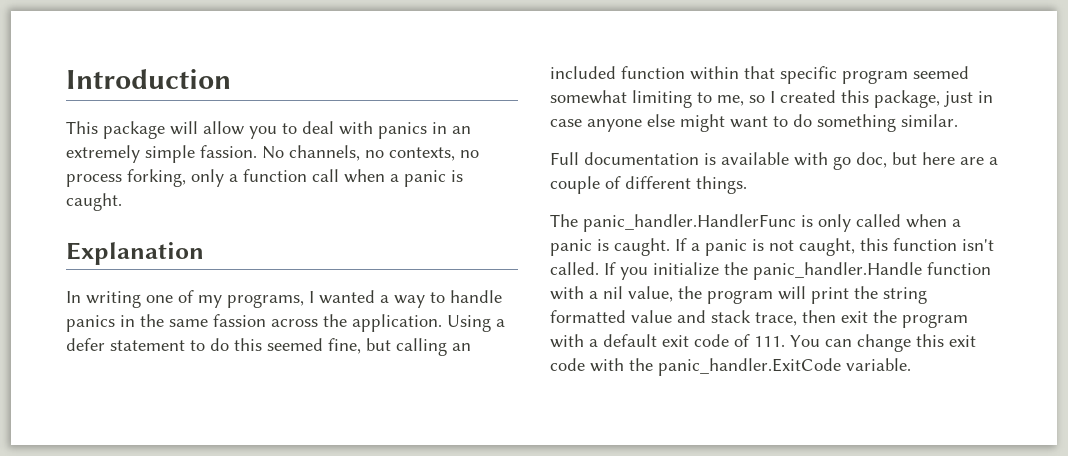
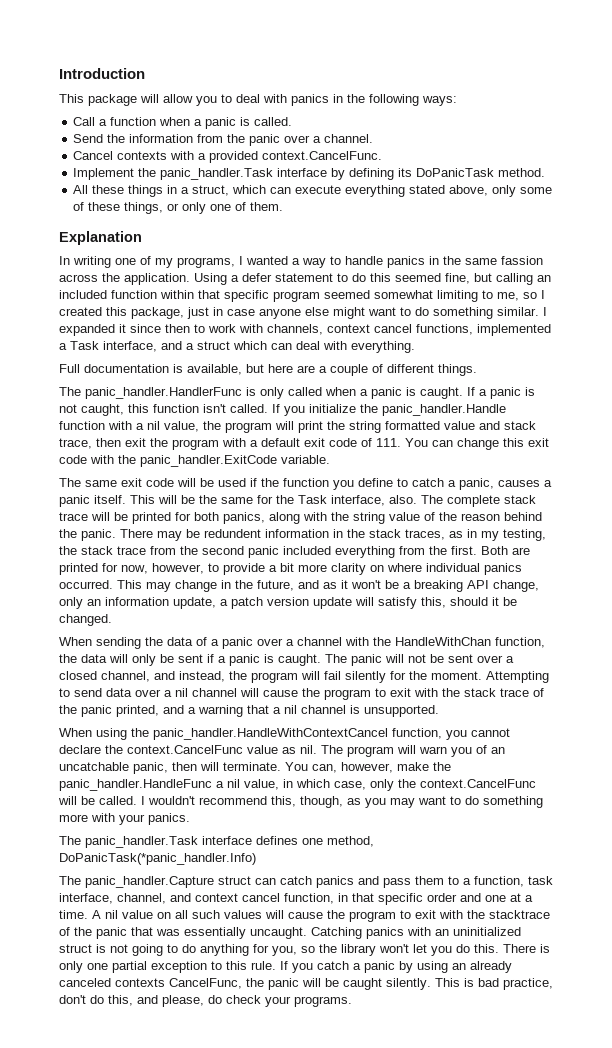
[452,126,471,134] [66,145,479,163] [66,169,224,187] an extremely simple fassion. No channels, no contexts, no process forking, only -> [347,94,457,106] [73,117,96,126] the following ways: // Call
[312,169,463,187] [66,193,122,211] call when a panic is caught. -> [159,117,293,129] [73,134,374,146] [73,151,383,163] [73,168,546,180] [73,185,553,197] [73,202,284,214] when a panic is called. // Send the information from the panic over a channel. // Cancel contexts with a provided context.CancelFunc. // Implement the panic_handler.Task interface by defining its DoPanicTask method. // All these things in a struct, which can execute everything stated above, only some of these things, or only one of them.
(958, 120) none -> [543,307,547,316] [59,324,551,336] [59,341,415,353] I expanded it since then to work with channels, context cancel functions, implemented a Task interface, and a struct which can deal with everything.
[721,152,887,170] available with go doc, -> [187,364,242,375] available,
(911, 364) none -> [59,478,552,490] [59,495,536,507] [59,512,542,524] [59,529,546,541] [59,546,530,558] [59,563,522,575] [59,580,539,592] [59,597,517,609] [59,614,112,626] [59,637,545,649] [59,654,514,666] [59,671,549,683] [59,688,544,700] [59,705,439,717] [59,728,510,740] [59,745,505,757] [59,762,451,774] [59,779,536,791] [58,796,543,808] [59,813,190,825] [59,836,374,848] [59,853,256,865] [59,876,553,888] [59,893,533,905] [59,910,550,922] [59,927,521,939] [59,944,550,956] [59,961,512,973] [59,978,553,990] [59,995,352,1007] // The same exit code will be used if the function you define to catch a panic, causes a panic itself. This will be the same for the Task interface, also. The complete stack trace will be printed for both panics, along with the string value of the reason behind the panic. There may be redundent information in the stack traces, as in my testing, the stack trace from the second panic included everything from the first. Both are printed for now, however, to provide a bit more clarity on where individual panics occurred. This may change in the future, and as it won't be a breaking API change, only an information update, a patch version update will satisfy this, should it be changed. // When sending the data of a panic over a channel with the HandleWithChan function, the data will only be sent if a panic is caught. The panic will not be sent over a closed channel, and instead, the program will fail silently for the moment. Attempting to send data over a nil channel will cause the program to exit with the stack trace of the panic printed, and a warning that a nil channel is unsupported. // When using the panic_handler.HandleWithContextCancel function, you cannot declare the context.CancelFunc value as nil. The program will warn you of an uncatchable panic, then will terminate. You can, however, make the panic_handler.HandleFunc a nil value, in which case, only the context.CancelFunc will be called. I wouldn't recommend this, though, as you may want to do something more with your panics. // The panic_handler.Task interface defines one method, DoPanicTask(*panic_handler.Info) // The panic_handler.Capture struct can catch panics and pass them to a function, task interface, channel, and context cancel function, in that specific order and one at a time. A nil value on all such values will cause the program to exit with the stacktrace of the panic that was essentially uncaught. Catching panics with an uninitialized struct is not going to do anything for you, so the library won't let you do this. There is only one partial exception to this rule. If you catch a panic by using an already canceled contexts CancelFunc, the panic will be caught silently. This is bad practice, don't do this, and please, do check your programs.

